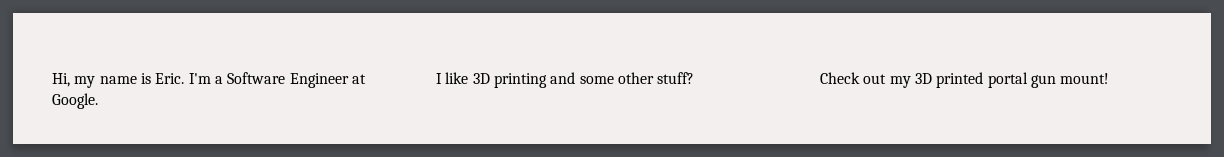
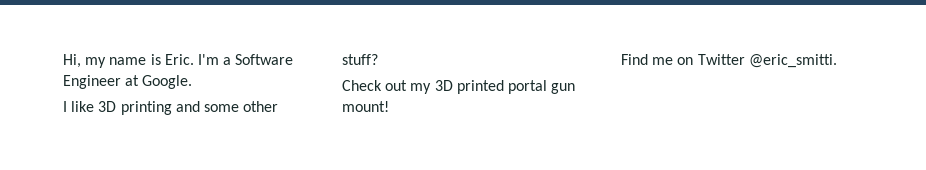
(1110, 78) none -> [621,54,837,68] // Find me on Twitter @eric_smitti.

